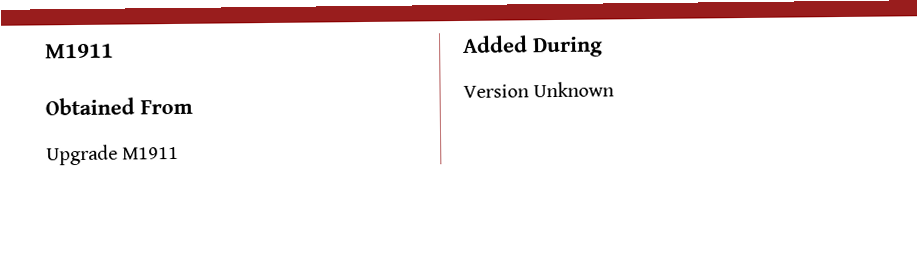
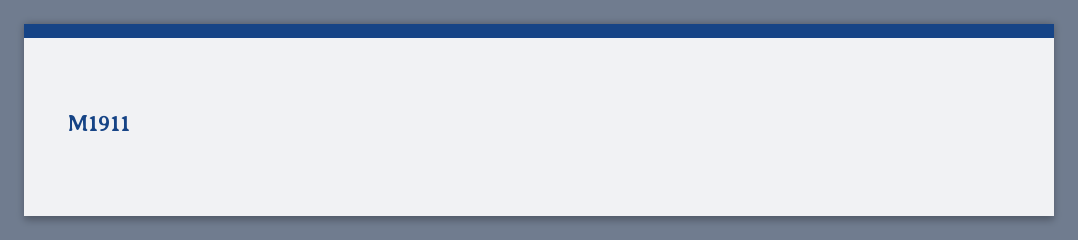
[45,43,114,59] [45,97,193,116] [46,144,180,166] [462,35,603,58] [463,81,615,98] M1911 // Obtained From // Upgrade M1911 // Added During // Version Unknown -> [68,115,130,131] M1911

